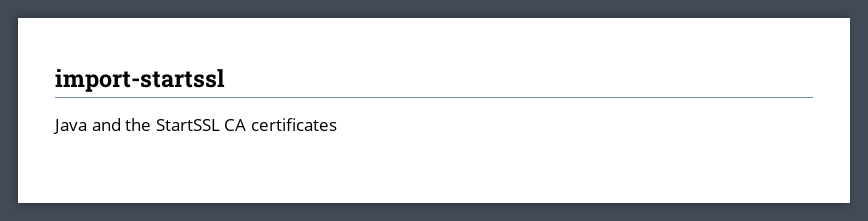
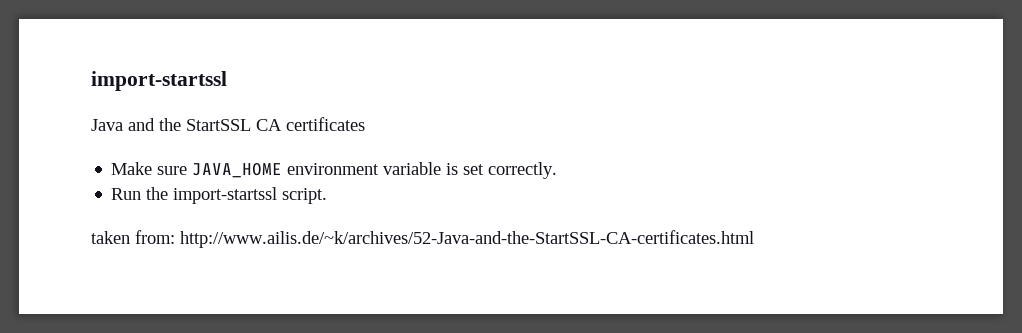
(337, 124) none -> [111,162,558,179] [111,187,328,204] [91,230,754,248] // Make sure JAVA_HOME environment variable is set correctly. // Run the import-startssl script. // taken from: http://www.ailis.de/~k/archives/52-Java-and-the-StartSSL-CA-certificates.html

